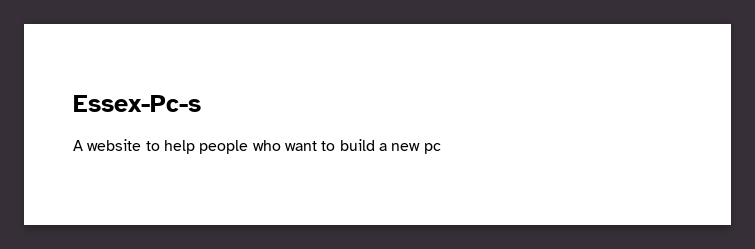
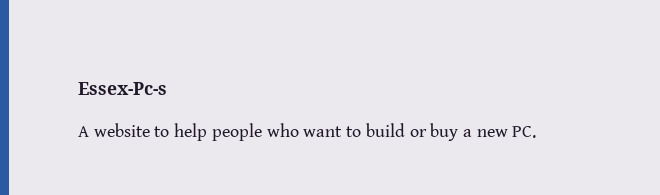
(375, 145) none -> [409,123,459,141] or buy
[423,143,441,154] pc -> [512,126,537,138] PC.

